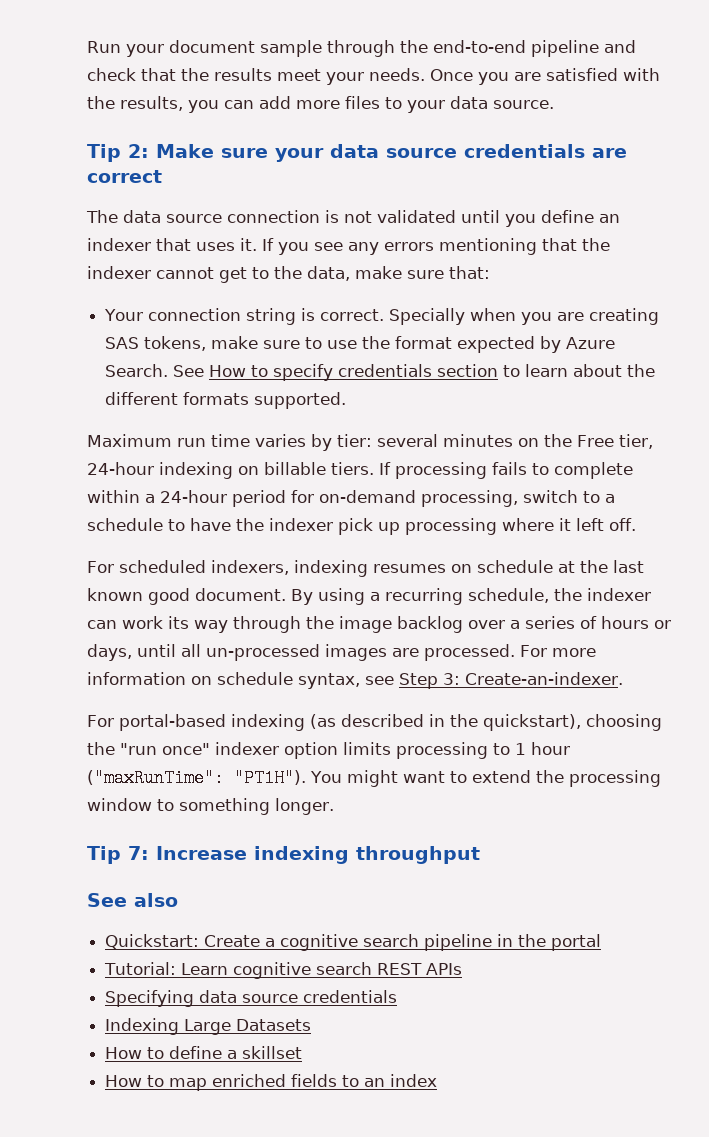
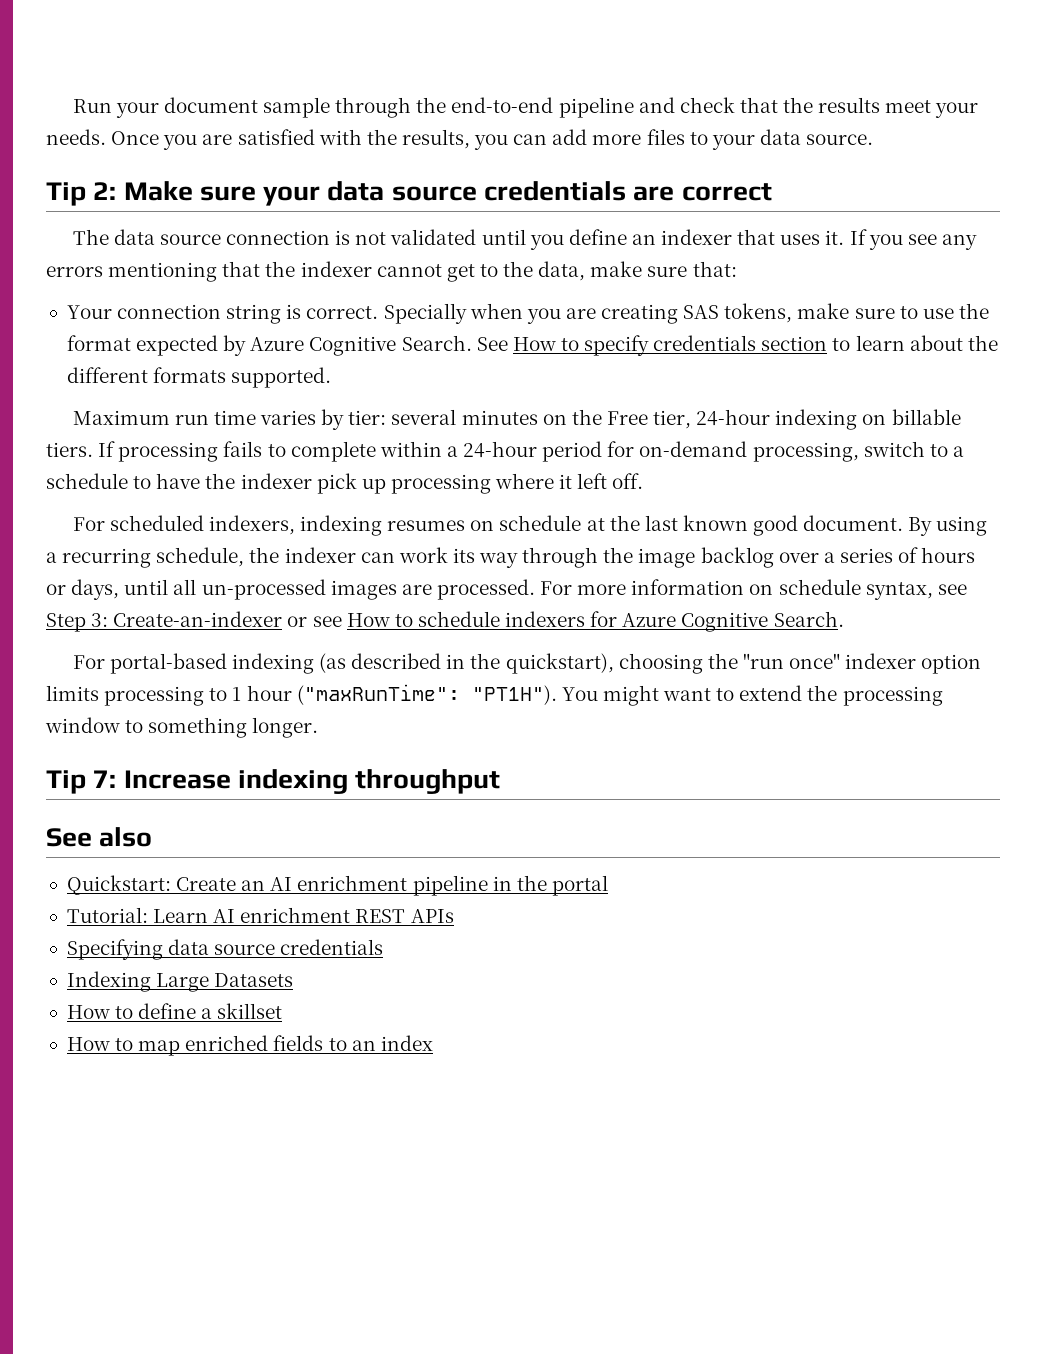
(616, 343) none -> [309,336,397,356] Cognitive
[465,672,623,685] Create-an-indexer. -> [113,611,844,632] Create-an-indexer or see How to schedule indexers for Azure Cognitive Search.
[265,934,420,951] a cognitive search -> [241,875,408,891] an AI enrichment
[233,962,373,979] cognitive search -> [213,907,351,923] AI enrichment

